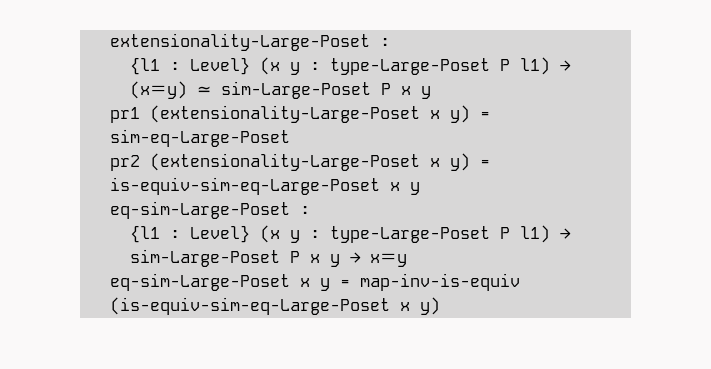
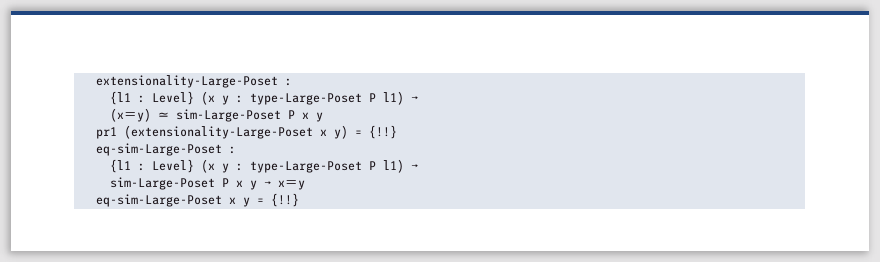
[110,129,291,147] [110,153,491,171] [110,177,421,195] sim-eq-Large-Poset // pr2 (extensionality-Large-Poset x y) = is-equiv-sim-eq-Large-Poset x y -> [368,125,397,139] {!!}
[360,273,521,291] [110,297,441,315] map-inv-is-equiv (is-equiv-sim-eq-Large-Poset x y) -> [270,193,299,207] {!!}

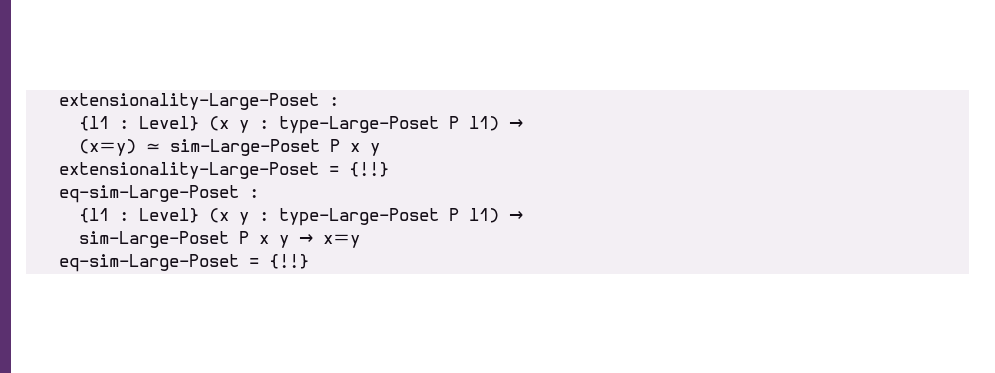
[95,125,348,139] pr1 (extensionality-Large-Poset x y) -> [58,162,319,179] extensionality-Large-Poset
[228,197,250,207] x y -> (239, 263) none

